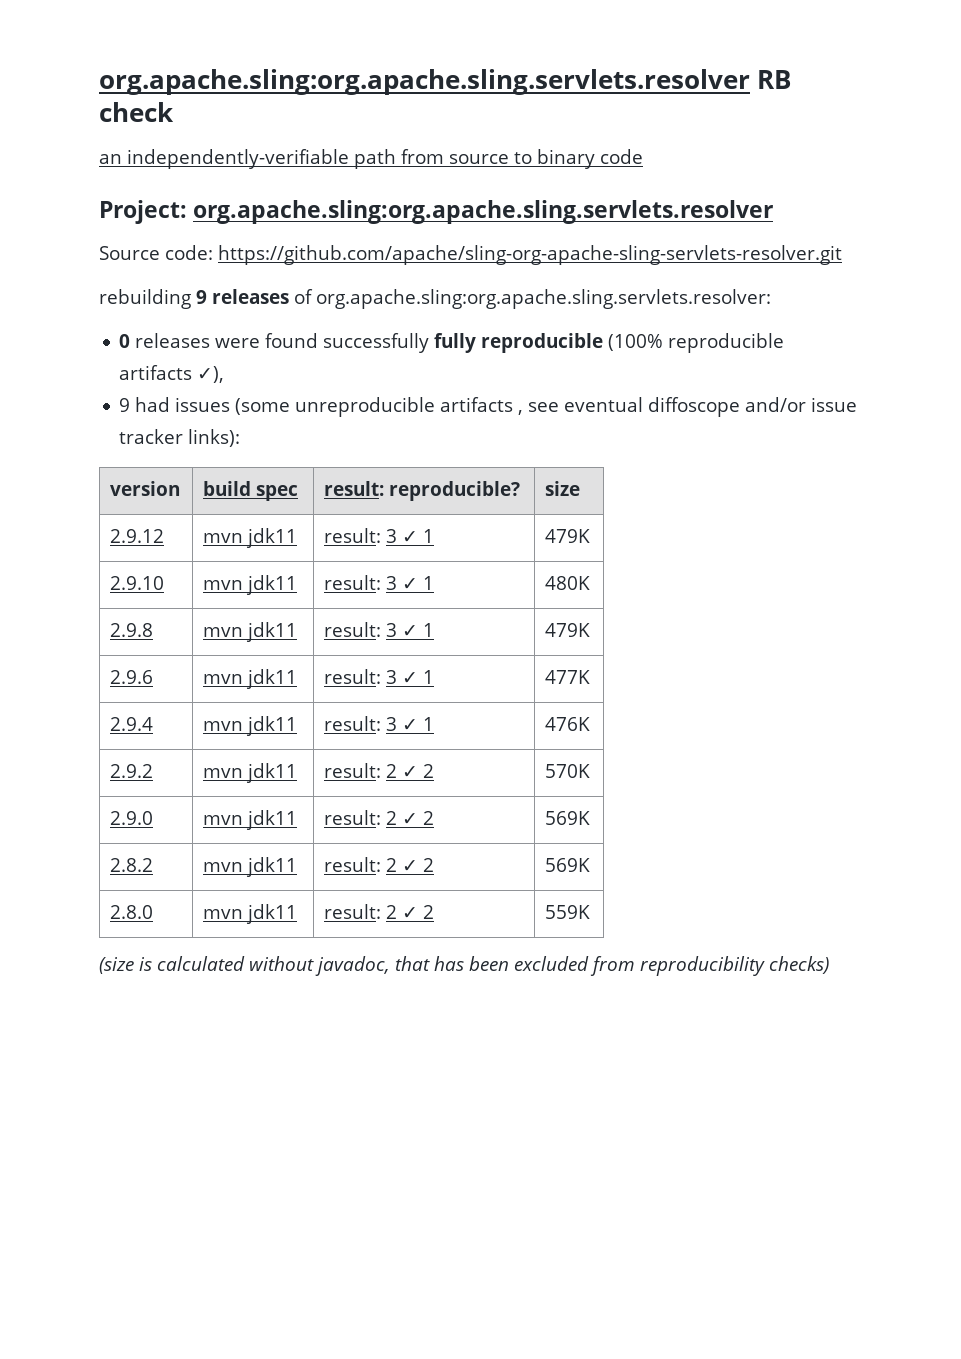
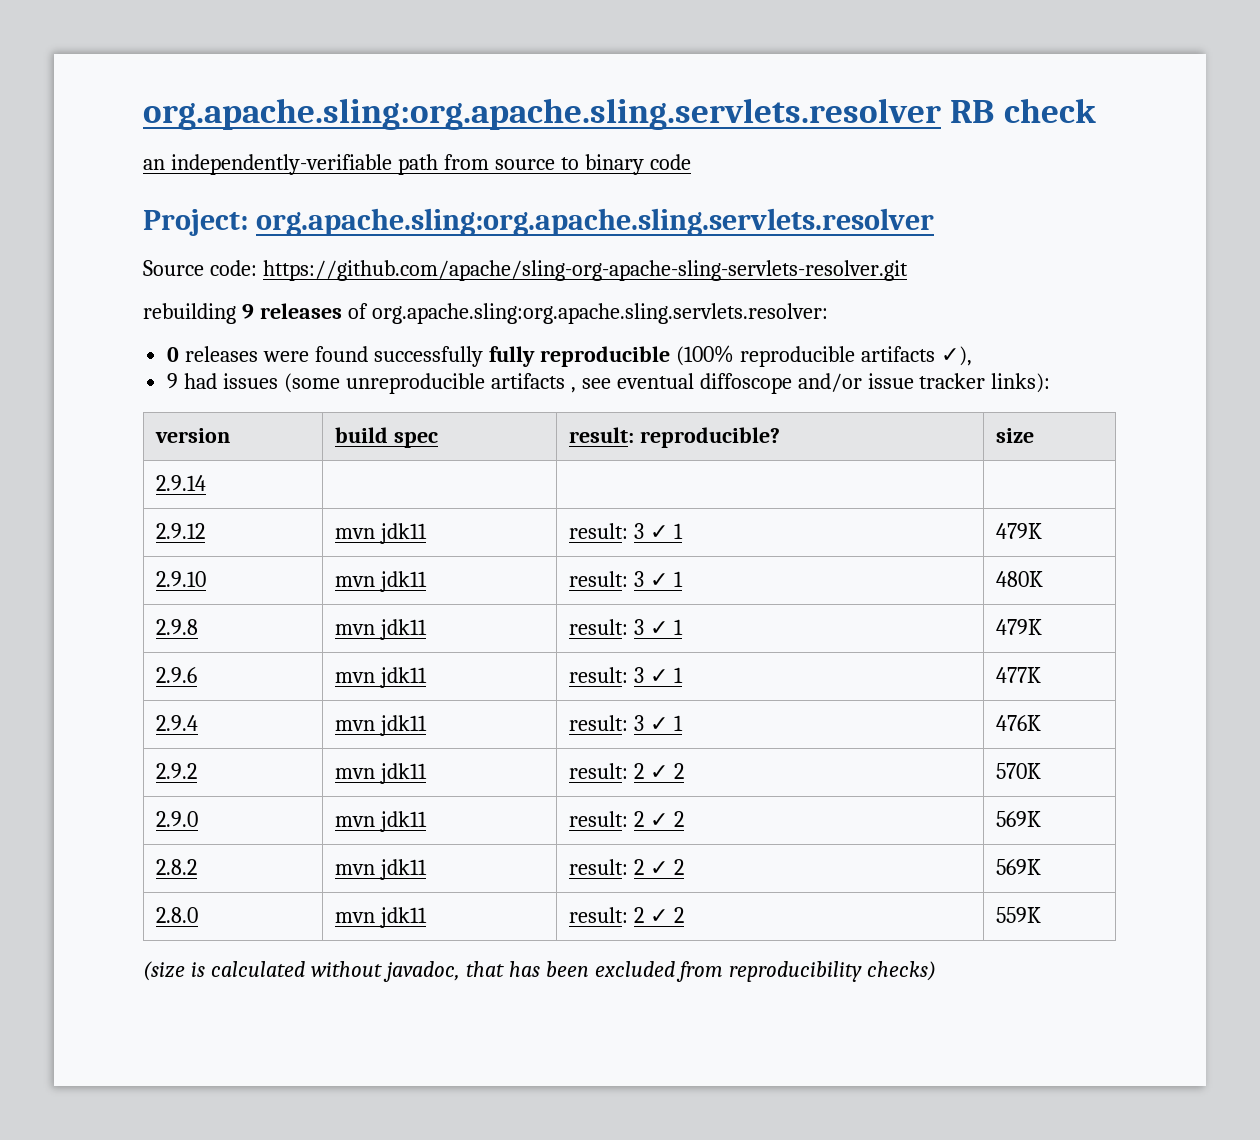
(581, 488) none -> [155,475,206,491] // 2.9.14 | | |

